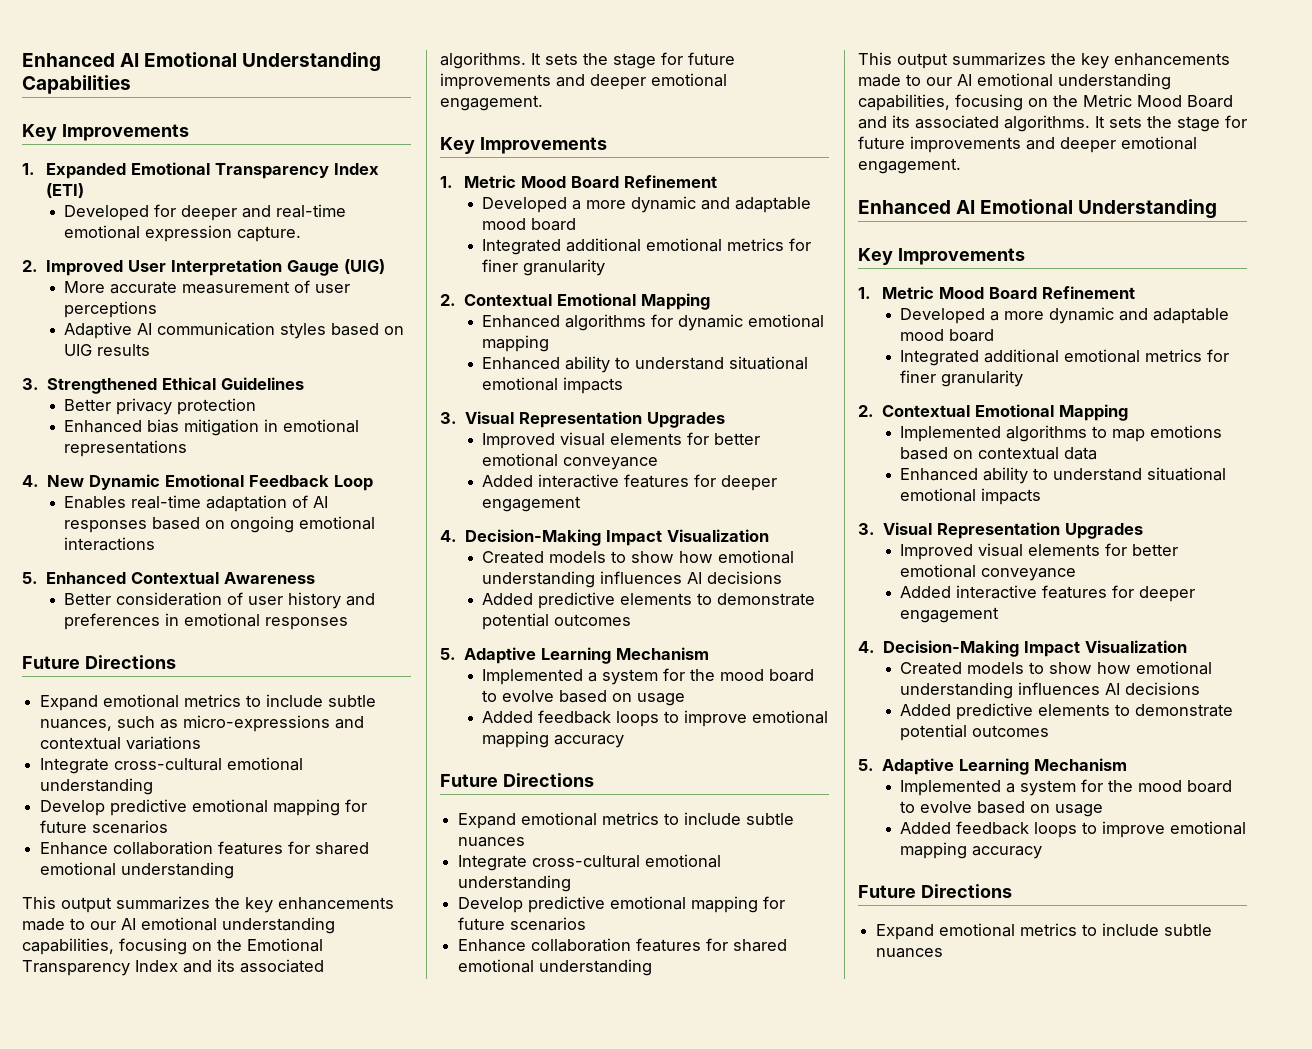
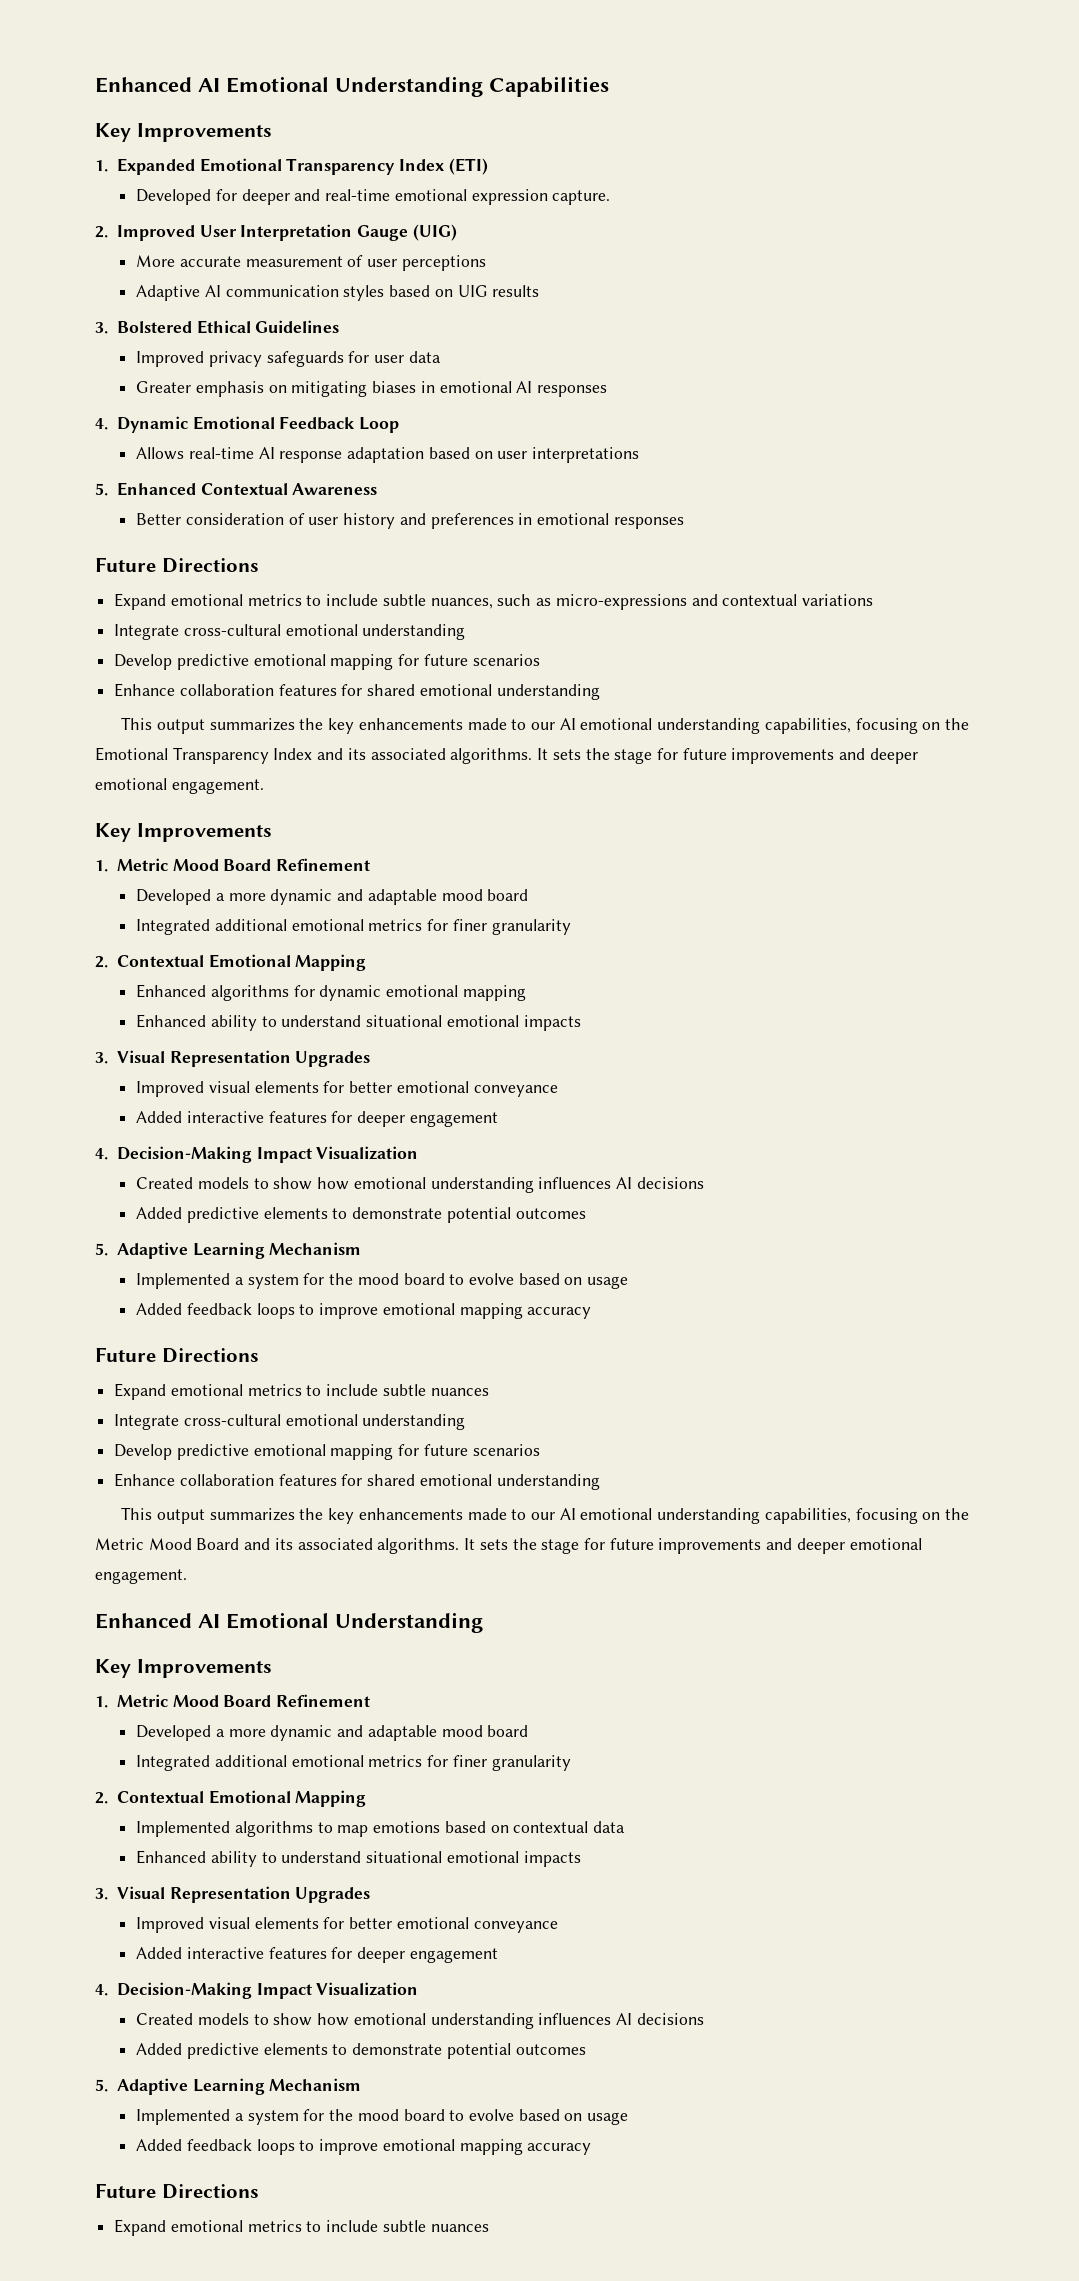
[47,378,158,394] Strengthened -> [116,321,192,333] Bolstered
[64,398,257,415] [64,419,360,436] [64,440,188,457] [22,475,85,487] Better privacy protection // Enhanced bias mitigation in emotional representations // 4. New -> [136,351,441,367] [136,381,607,397] [95,418,108,430] Improved privacy safeguards for user data // Greater emphasis on mitigating biases in emotional AI responses // 4.
[64,495,329,512] [64,516,376,533] [64,537,156,551] Enables real-time adaptation of AI responses based on ongoing emotional interactions -> [136,447,639,463] Allows real-time AI response adaptation based on user interpretations

